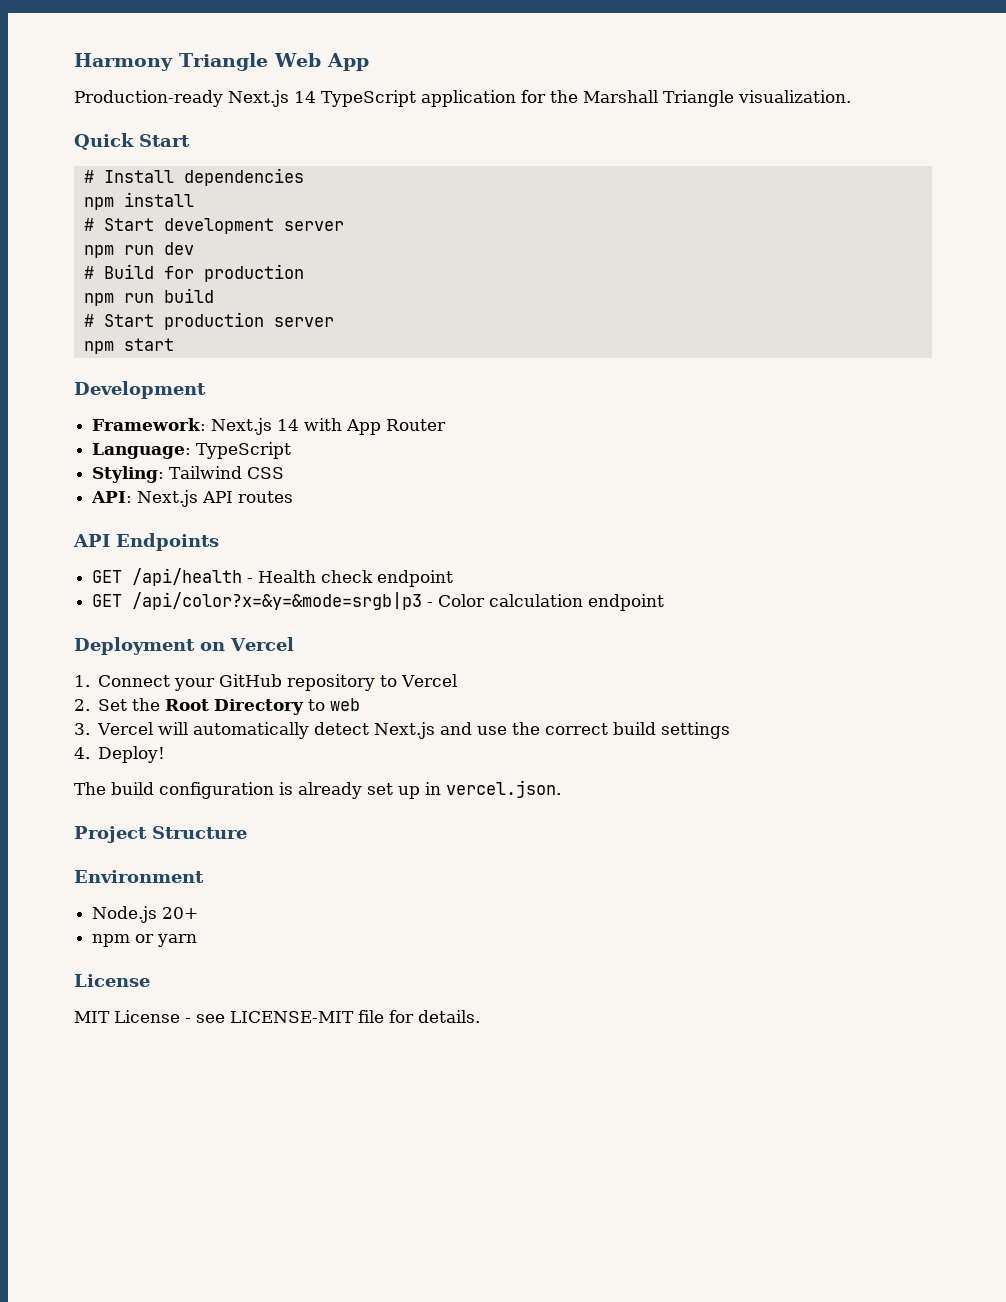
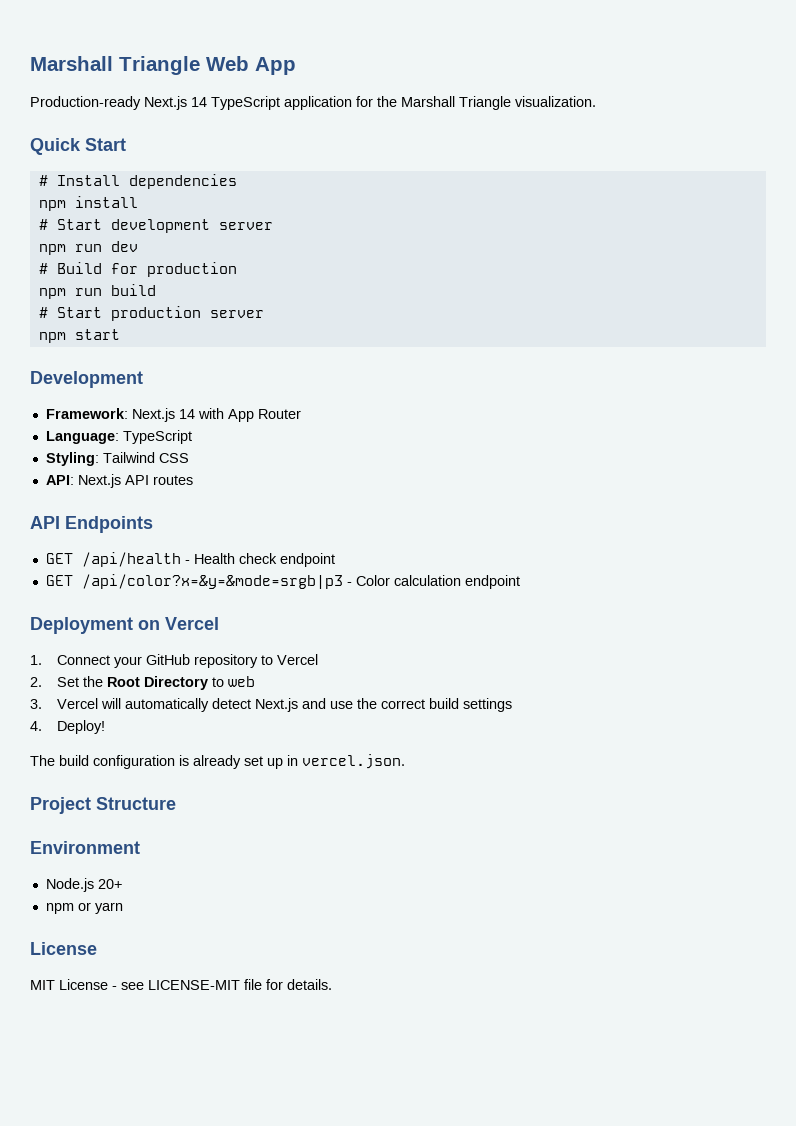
[74,53,173,71] Harmony -> [30,56,113,71] Marshall

